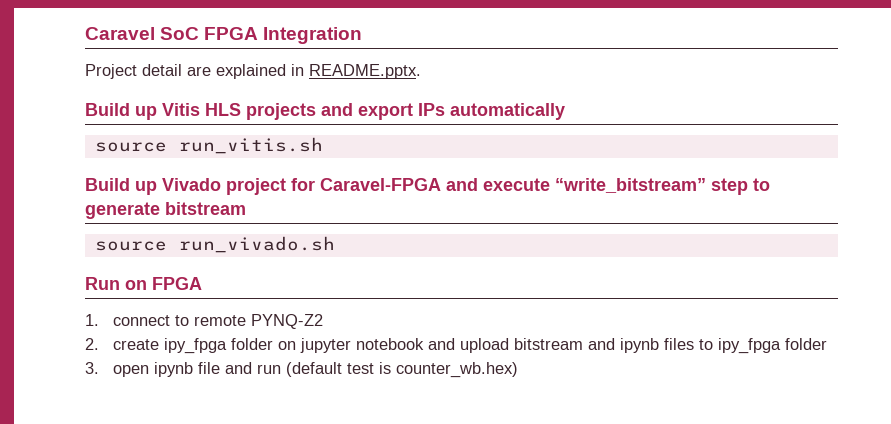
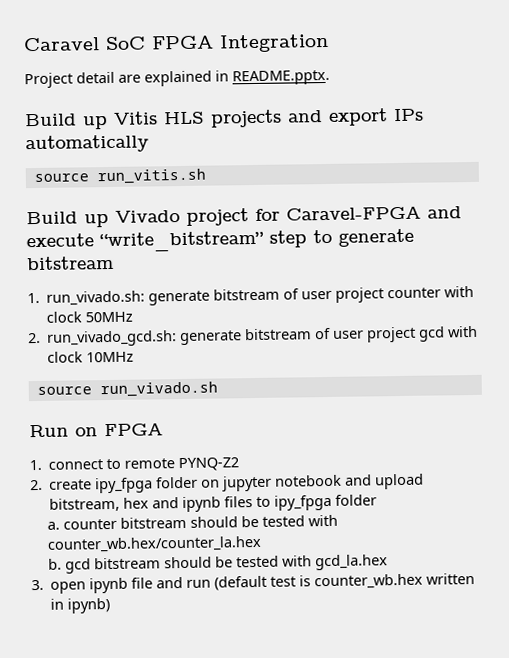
(246, 208) none -> [27,285,475,306] [46,311,134,323] [28,325,479,347] [47,351,135,363] // 1. run_vivado.sh: generate bitstream of user project counter with clock 50MHz // 2. run_vivado_gcd.sh: generate bitstream of user project gcd with clock 10MHz
[513,338,583,350] bitstream -> [49,497,150,512] bitstream, hex
(827, 344) none -> [46,514,338,530] [46,535,262,553] [47,554,388,574] // a. counter bitstream should be tested with counter_wb.hex/counter_la.hex // b. gcd bitstream should be tested with gcd_la.hex
[395,362,518,378] counter_wb.hex) -> [314,572,476,590] [50,598,111,614] counter_wb.hex written in ipynb)

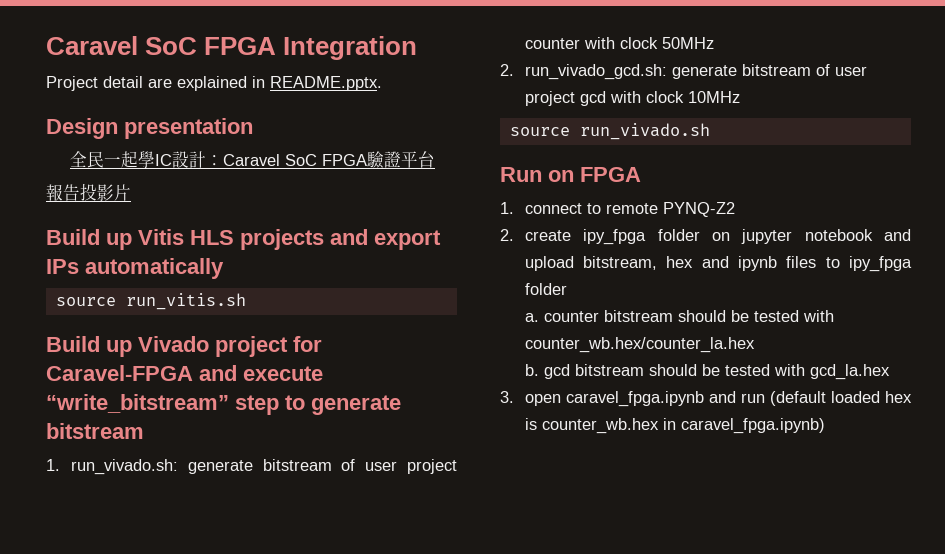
(330, 77) none -> [46,118,253,139] [69,151,435,169] [46,183,131,201] // Design presentation // 全民一起學IC設計：Caravel SoC FPGA驗證平台 // 報告投影片
[89,577,154,594] ipynb file -> [565,391,704,407] caravel_fpga.ipynb
[270,572,476,590] [50,598,111,614] test is counter_wb.hex written in ipynb) -> [830,391,912,403] [524,418,825,434] loaded hex is counter_wb.hex in caravel_fpga.ipynb)

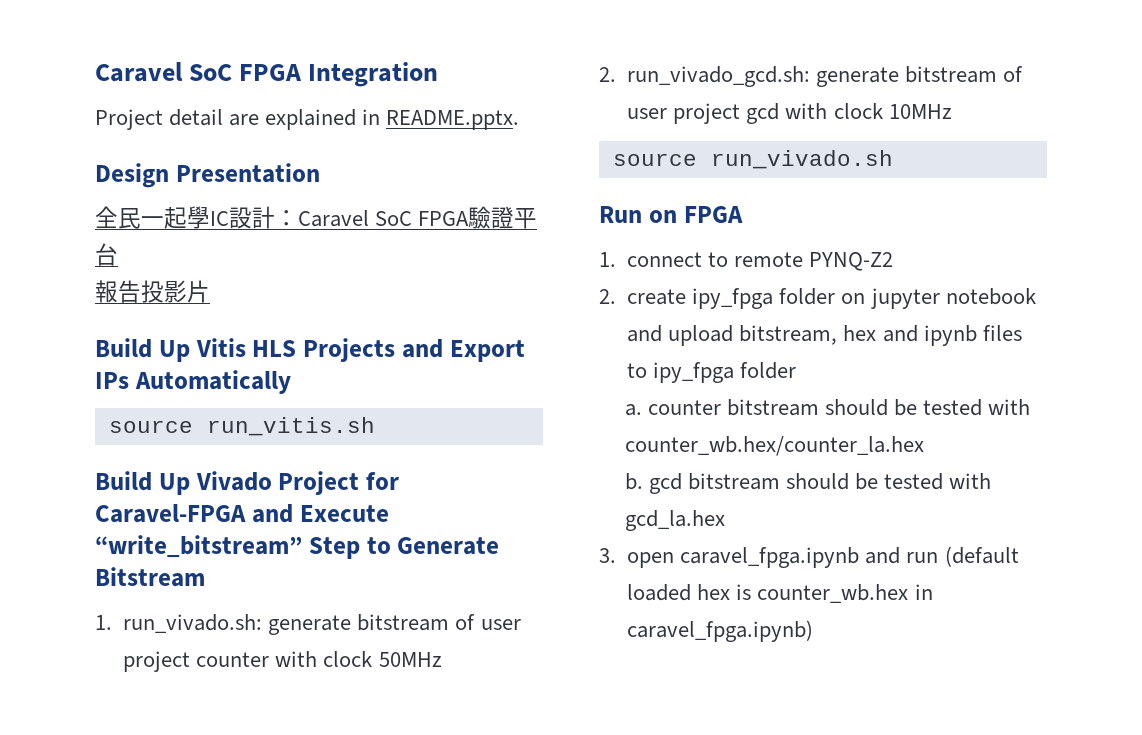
[124,118,253,139] presentation -> [175,163,320,183] Presentation
[106,233,132,250] up -> [158,340,190,362] Up
[240,229,441,250] [46,258,224,279] [55,293,246,310] [46,336,322,357] [46,365,323,381] [46,394,401,415] [46,423,144,439] projects and export IPs automatically // source run_vitis.sh // Build up Vivado project for Caravel-FPGA and execute “write_bitstream” step to generate bitstream -> [303,338,525,362] [95,370,291,394] [108,417,375,436] [95,471,399,495] [95,504,389,523] [95,535,500,559] [95,567,205,587] Projects and Export IPs Automatically // source run_vitis.sh // Build Up Vivado Project for Caravel-FPGA and Execute “write_bitstream” Step to Generate Bitstream

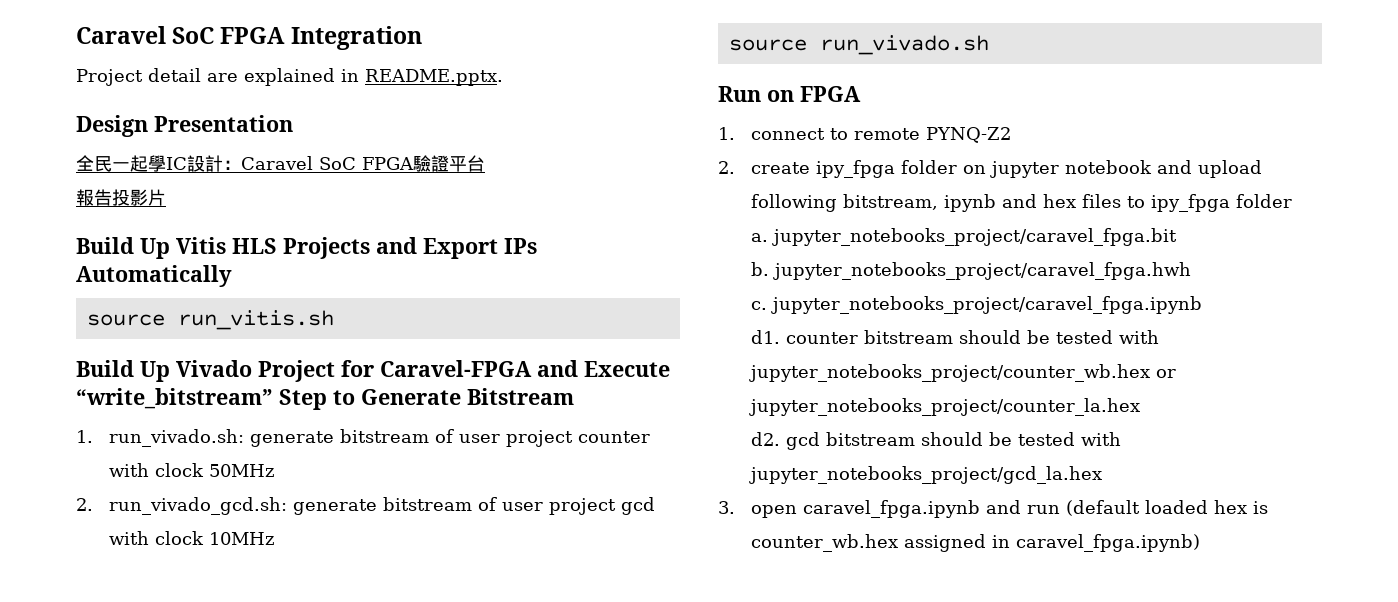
[739,325,977,346] bitstream, hex and ipynb -> [751,194,1077,212] following bitstream, ipynb and hex
(642, 410) none -> [772,228,1178,246] [751,262,1192,280] [751,296,1203,314] [751,330,781,344] jupyter_notebooks_project/caravel_fpga.bit // b. jupyter_notebooks_project/caravel_fpga.hwh // c. jupyter_notebooks_project/caravel_fpga.ipynb // d1.
[624,436,924,456] [624,473,643,490] counter_wb.hex/counter_la.hex // b. -> [749,364,1177,382] [749,398,1141,416] [751,432,781,446] jupyter_notebooks_project/counter_wb.hex or jupyter_notebooks_project/counter_la.hex // d2.
[624,510,725,531] gcd_la.hex -> [749,466,1103,484] jupyter_notebooks_project/gcd_la.hex
(909, 593) none -> [904,534,987,552] assigned

